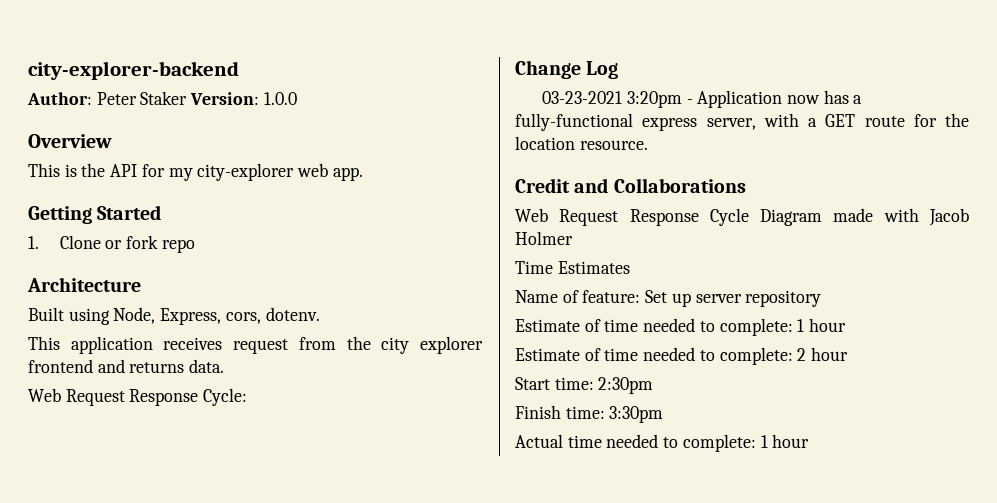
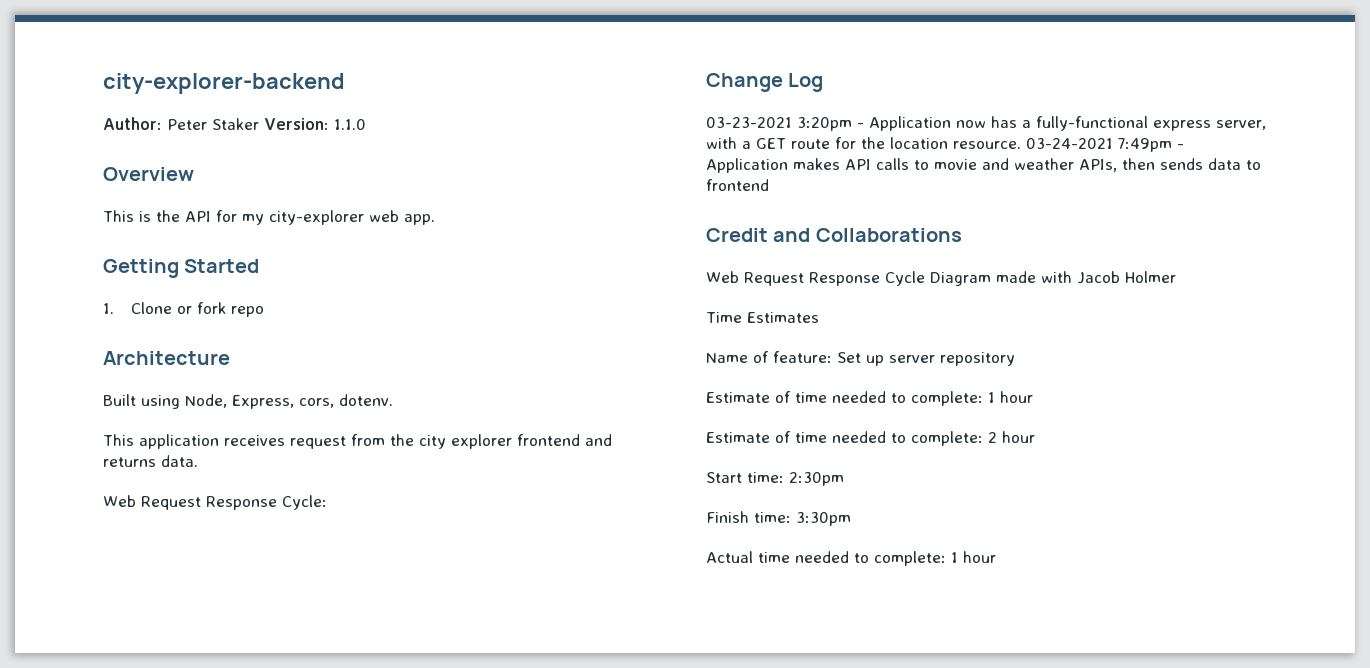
[263,92,297,105] 1.0.0 -> [333,119,366,130] 1.1.0
(648, 145) none -> [1026,138,1184,152] [706,158,1261,173] [706,179,769,191] 03-24-2021 7:49pm - Application makes API calls to movie and weather APIs, then sends data to frontend

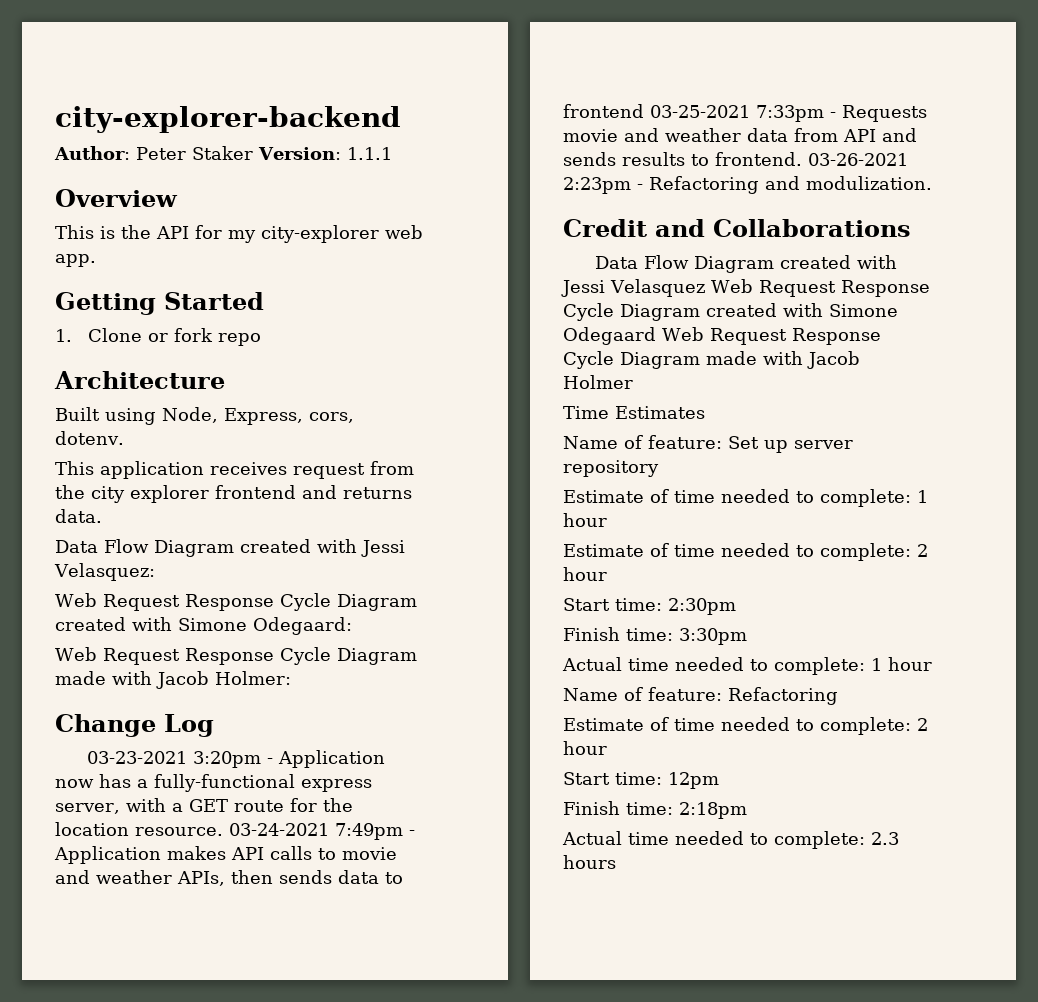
[333,119,366,130] 1.1.0 -> [346,147,392,160] 1.1.1
[103,495,327,510] Web Request Response Cycle: -> [55,539,405,557] [54,563,155,581] [55,593,417,611] [55,617,352,635] [55,647,417,665] [55,671,291,689] Data Flow Diagram created with Jessi Velasquez: // Web Request Response Cycle Diagram created with Simone Odegaard: // Web Request Response Cycle Diagram made with Jacob Holmer:
[706,228,962,242] // Credit and Collaborations // -> [650,105,927,122] [563,128,917,142] [563,152,908,166] [563,176,932,194] [563,219,911,237] [594,255,897,273] [561,279,930,297] [563,303,898,321] [563,327,656,345] 03-25-2021 7:33pm - Requests movie and weather data from API and sends results to frontend. 03-26-2021 2:23pm - Refactoring and modulization. // Credit and Collaborations // Data Flow Diagram created with Jessi Velasquez Web Request Response Cycle Diagram created with Simone Odegaard
(996, 557) none -> [563,687,838,705] [563,717,928,735] [563,741,607,755] [563,772,719,789] [563,801,747,819] [562,831,899,849] [563,855,616,869] // Name of feature: Refactoring // Estimate of time needed to complete: 2 hour // Start time: 12pm // Finish time: 2:18pm // Actual time needed to complete: 2.3 hours

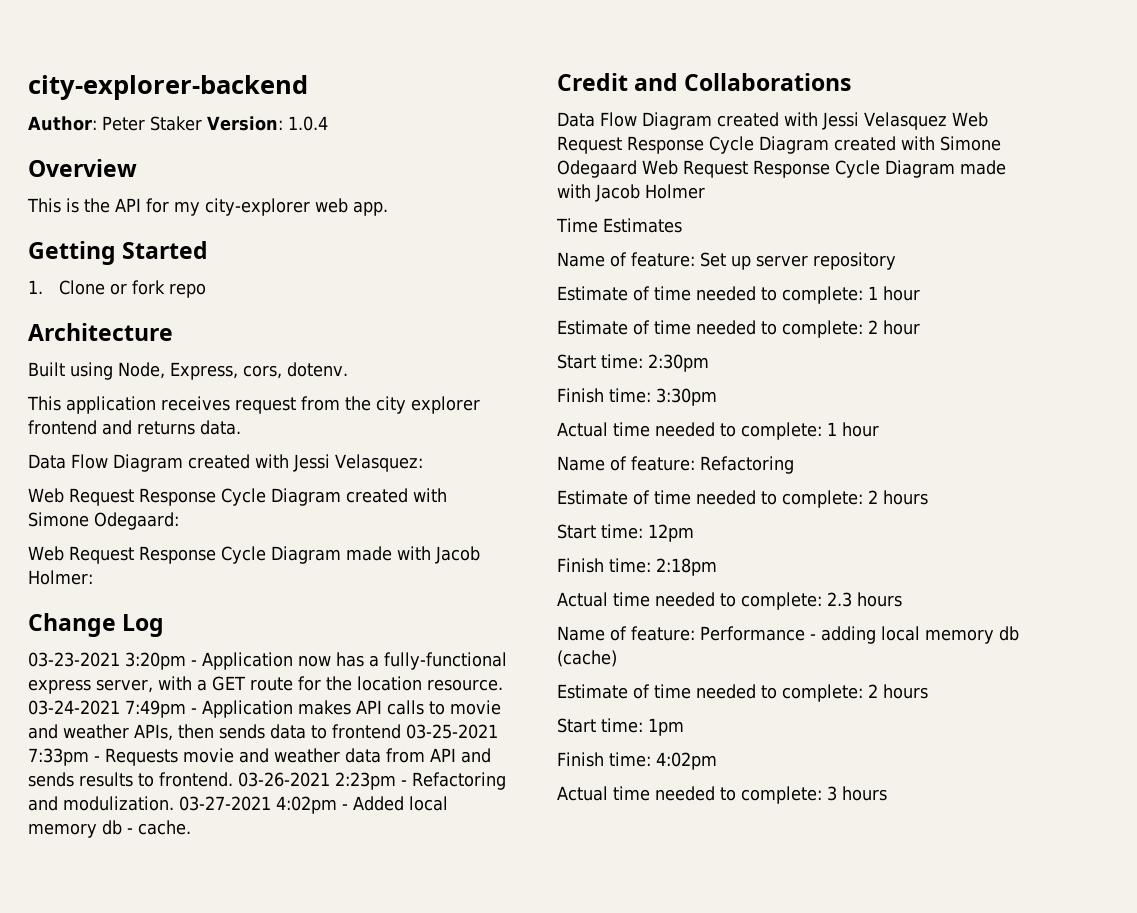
[346,147,392,160] 1.1.1 -> [287,116,328,131] 1.0.4
(932, 183) none -> [179,796,448,814] [28,820,191,838] 03-27-2021 4:02pm - Added local memory db - cache.
[563,741,607,755] hour -> [883,490,928,505] hours
(616, 862) none -> [557,626,1019,644] [557,650,617,667] [557,684,928,702] [557,718,684,736] [557,752,717,770] [557,786,887,804] // Name of feature: Performance - adding local memory db (cache) // Estimate of time needed to complete: 2 hours // Start time: 1pm // Finish time: 4:02pm // Actual time needed to complete: 3 hours

